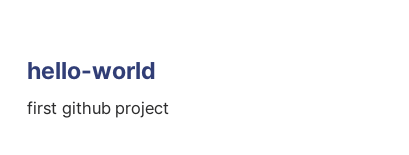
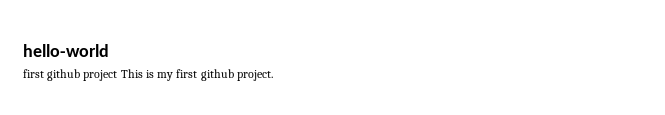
(170, 109) none -> [120,69,273,81] This is my first github project.

